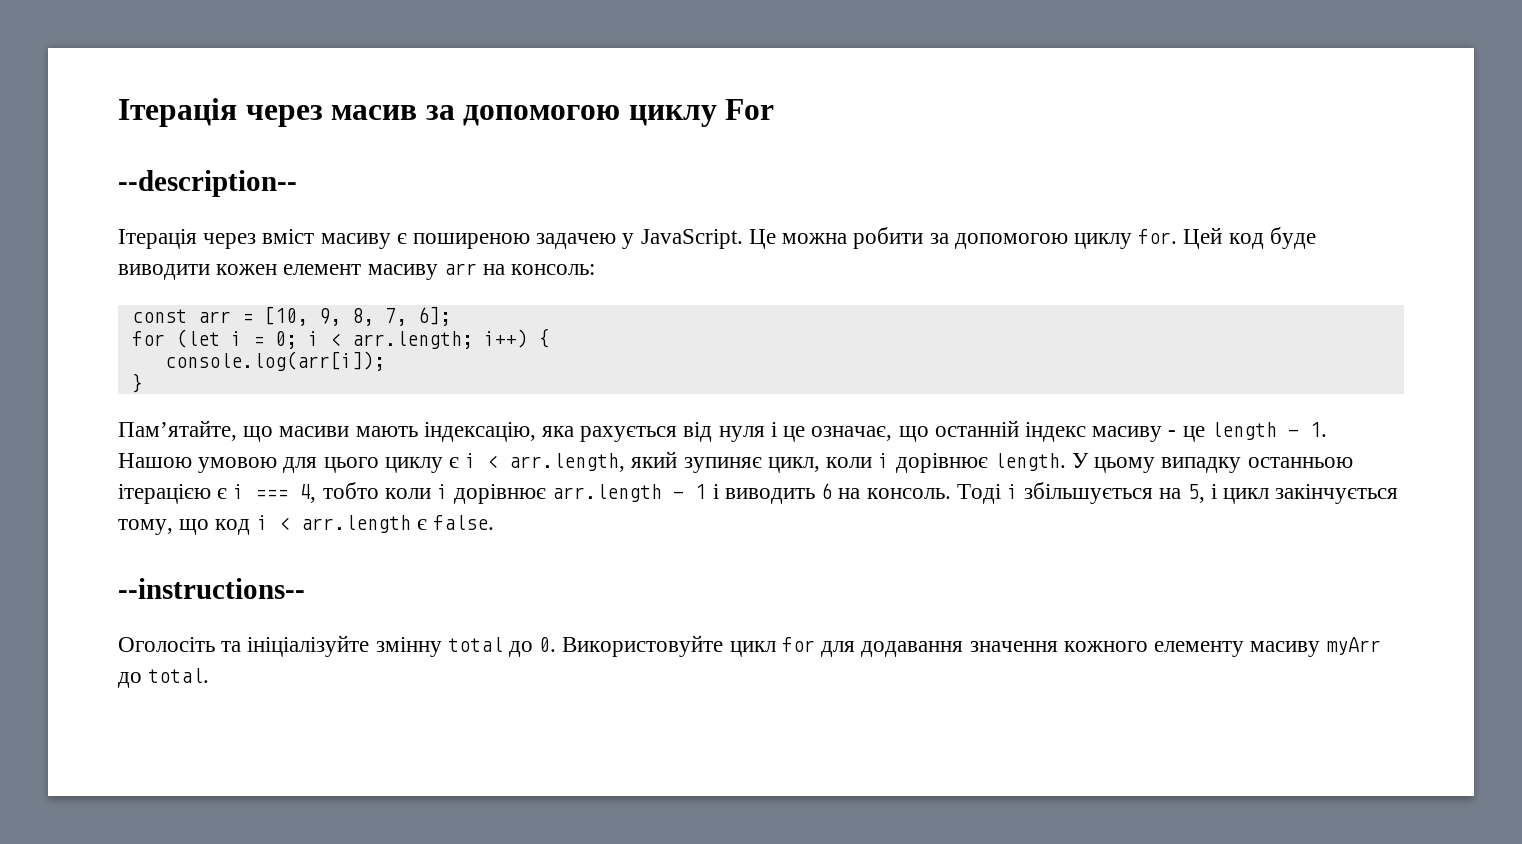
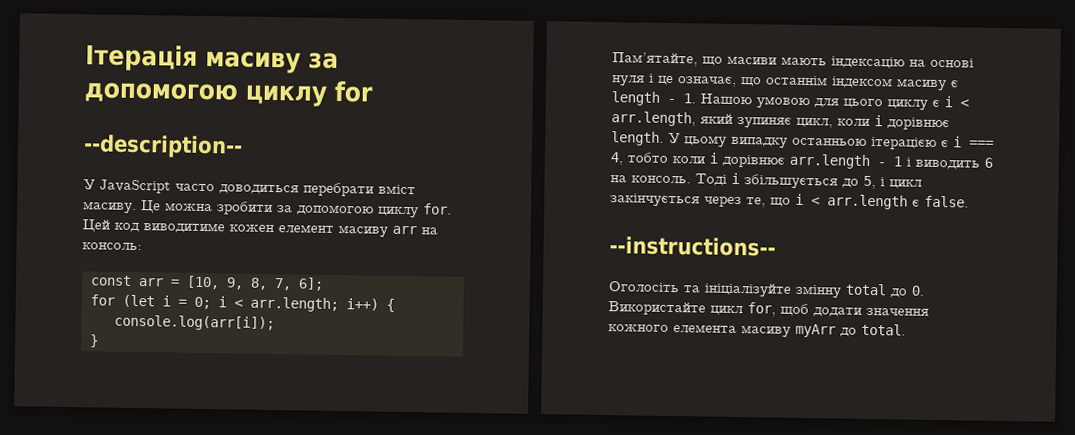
[118,98,775,127] Ітерація через масив за допомогою циклу For -> [85,44,339,74] [84,80,374,107] Ітерація масиву за допомогою циклу for
[118,229,743,249] Ітерація через вміст масиву є поширеною задачею у JavaScript. -> [83,179,416,197] [83,201,137,214] У JavaScript часто доводиться перебрати вміст масиву.
[853,227,924,249] робити -> [217,201,273,216] зробити
[1269,227,1316,249] [118,264,210,280] буде виводити -> [143,222,225,234] виводитиме
[423,422,713,442] індексацію, яка рахується від -> [831,56,974,69] індексацію на основі
[934,420,1205,442] останній індекс масиву - це -> [766,75,959,92] останнім індексом масиву є
[1159,488,1182,499] на -> [842,178,859,188] до
[118,519,251,535] тому, що код -> [704,196,791,208] через те, що
[562,635,964,657] Використовуйте цикл for для додавання -> [608,301,862,317] Використайте цикл for, щоб додати
[1153,641,1244,657] елементу -> [673,324,737,333] елемента

